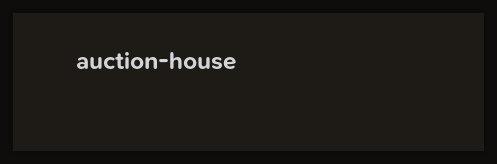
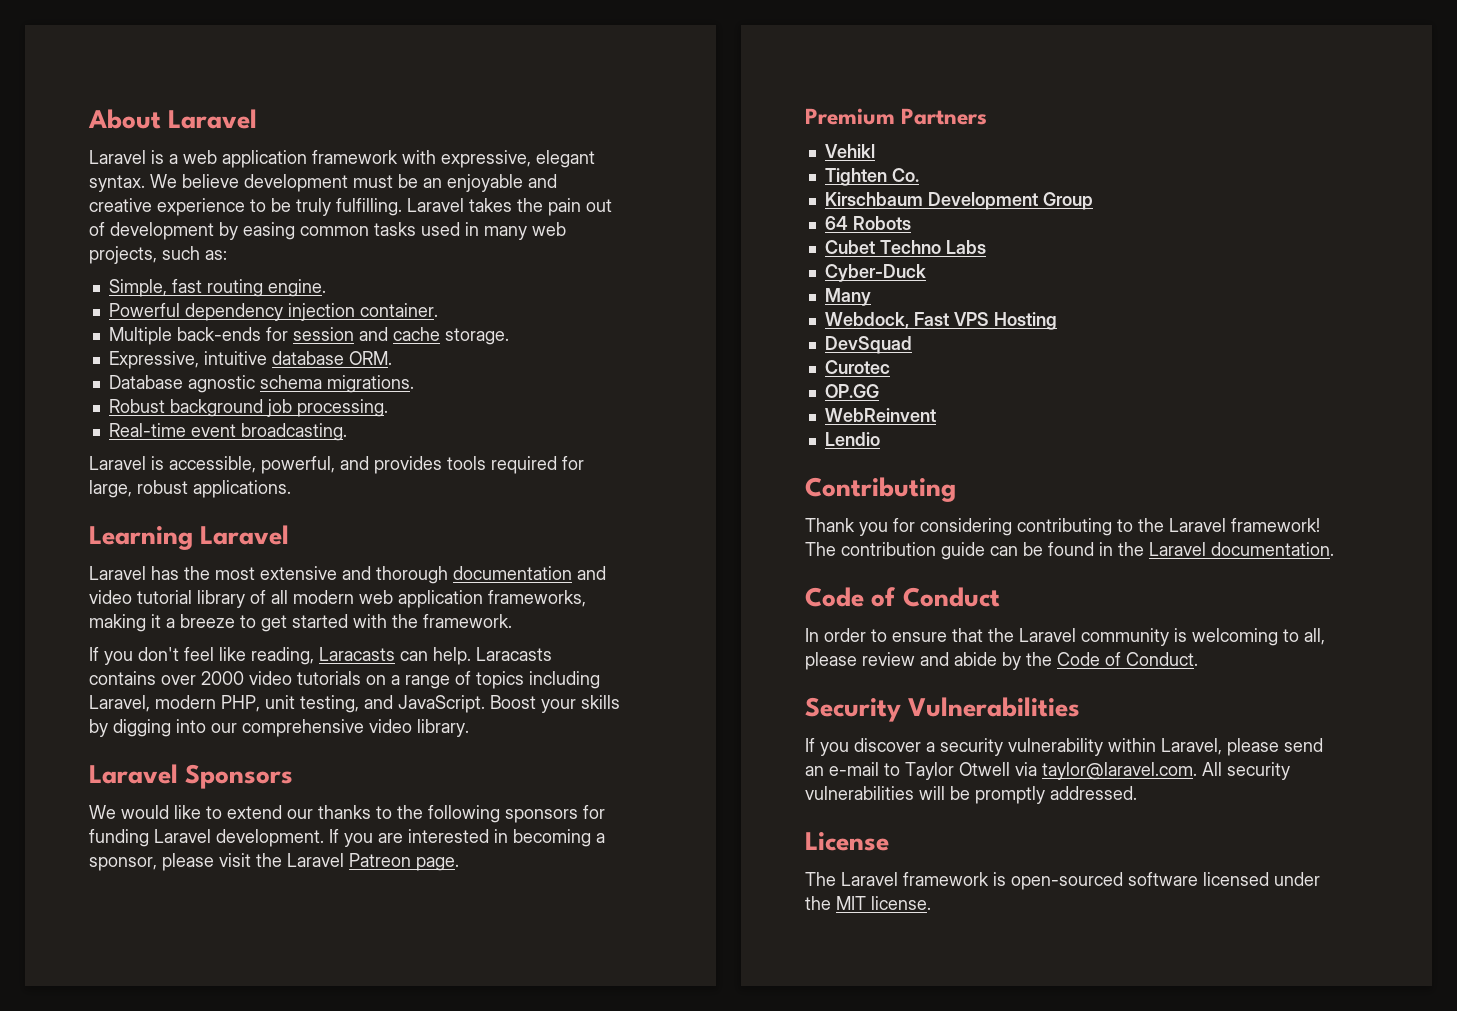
[76,52,236,70] auction-house -> [88,109,258,129] [89,150,595,168] [89,174,557,192] [89,198,612,216] [89,222,566,240] [89,246,227,264] [108,279,326,297] [108,303,438,321] [108,327,509,345] [108,351,392,369] [108,375,414,393] [108,399,388,417] [108,423,347,441] [89,456,584,474] [89,480,291,498] [89,525,290,550] [89,566,606,584] [89,590,586,608] [89,614,512,632] [89,647,552,665] [89,671,600,689] [89,695,620,713] [89,719,469,737] [89,764,294,789] [89,805,605,823] [89,829,605,847] [89,853,459,871] [805,108,988,125] [824,144,875,158] [824,168,919,186] [824,192,1093,210] [824,216,911,230] [824,240,986,254] [824,264,926,282] [824,288,871,306] [824,312,1057,330] [824,336,912,354] [824,360,890,374] [824,384,879,398] [824,408,936,422] [824,432,880,446] [805,477,956,502] [805,518,1320,536] [805,542,1334,560] [805,587,1000,607] [805,628,1325,646] [805,652,1198,670] [805,697,1081,722] [805,738,1323,756] [805,762,1290,780] [805,786,1137,804] [805,832,889,851] [805,872,1320,890] [805,896,931,910] About Laravel // Laravel is a web application framework with expressive, elegant syntax. We believe development must be an enjoyable and creative experience to be truly fulfilling. Laravel takes the pain out of development by easing common tasks used in many web projects, such as: // Simple, fast routing engine. // Powerful dependency injection container. // Multiple back-ends for session and cache storage. // Expressive, intuitive database ORM. // Database agnostic schema migrations. // Robust background job processing. // Real-time event broadcasting. // Laravel is accessible, powerful, and provides tools required for large, robust applications. // Learning Laravel // Laravel has the most extensive and thorough documentation and video tutorial library of all modern web application frameworks, making it a breeze to get started with the framework. // If you don't feel like reading, Laracasts can help. Laracasts contains over 2000 video tutorials on a range of topics including Laravel, modern PHP, unit testing, and JavaScript. Boost your skills by digging into our comprehensive video library. // Laravel Sponsors // We would like to extend our thanks to the following sponsors for funding Laravel development. If you are interested in becoming a sponsor, please visit the Laravel Patreon page. // Premium Partners // Vehikl // Tighten Co. // Kirschbaum Development Group // 64 Robots // Cubet Techno Labs // Cyber-Duck // Many // Webdock, Fast VPS Hosting // DevSquad // Curotec // OP.GG // WebReinvent // Lendio // Contributing // Thank you for considering contributing to the Laravel framework! The contribution guide can be found in the Laravel documentation. // Code of Conduct // In order to ensure that the Laravel community is welcoming to all, please review and abide by the Code of Conduct. // Security Vulnerabilities // If you discover a security vulnerability within Laravel, please send an e-mail to Taylor Otwell via taylor@laravel.com. All security vulnerabilities will be promptly addressed. // License // The Laravel framework is open-sourced software licensed under the MIT license.

